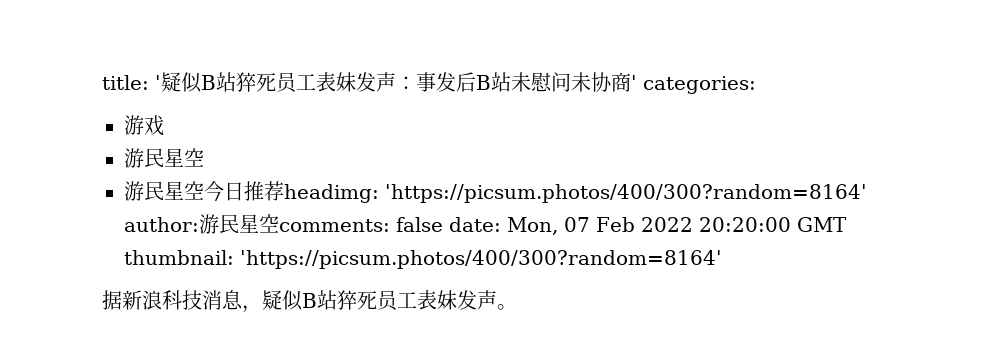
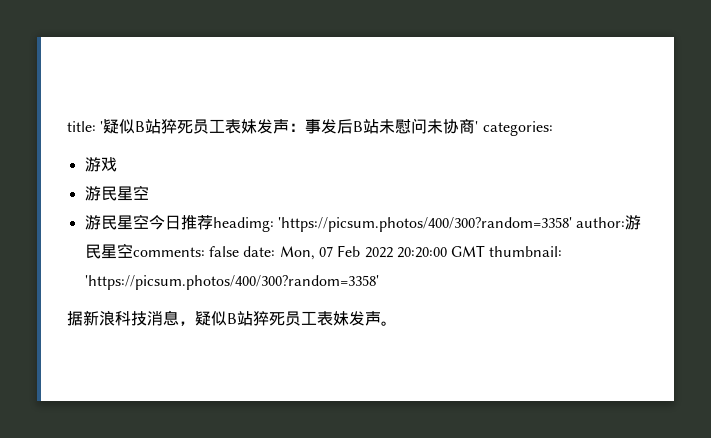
[385,184,867,203] 'https://picsum.photos/400/300?random=8164' -> [277,217,572,232] 'https://picsum.photos/400/300?random=3358'
[240,250,722,269] 'https://picsum.photos/400/300?random=8164' -> [84,275,379,290] 'https://picsum.photos/400/300?random=3358'

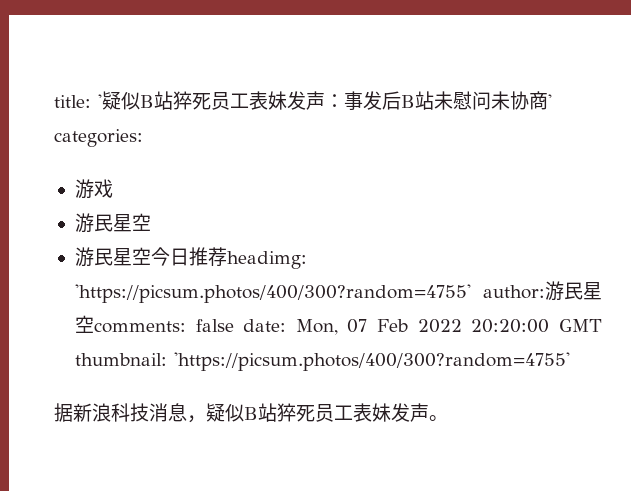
[277,217,572,232] 'https://picsum.photos/400/300?random=3358' -> [74,284,471,303] 'https://picsum.photos/400/300?random=4755'
[84,275,379,290] 'https://picsum.photos/400/300?random=3358' -> [173,352,570,371] 'https://picsum.photos/400/300?random=4755'

